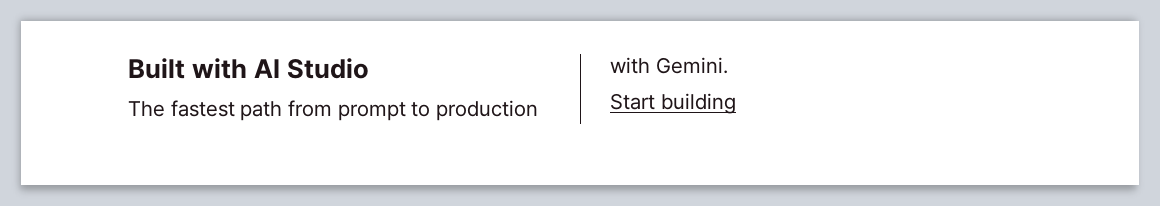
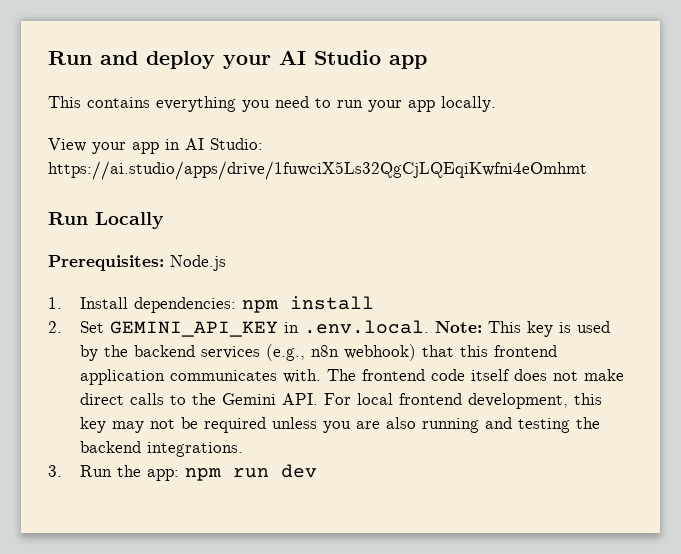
[128,58,370,79] [128,100,539,121] [610,57,728,74] [610,93,736,114] Built with AI Studio // The fastest path from prompt to production with Gemini. // Start building -> [48,50,427,69] [48,96,496,112] [48,138,263,154] [48,161,587,180] [48,212,164,229] [48,255,226,271] [48,296,374,313] [48,320,610,337] [79,344,557,361] [79,369,624,385] [79,393,602,409] [79,417,600,433] [79,441,243,457] [48,464,317,481] Run and deploy your AI Studio app // This contains everything you need to run your app locally. // View your app in AI Studio: https://ai.studio/apps/drive/1fuwciX5Ls32QgCjLQEqiKwfni4eOmhmt // Run Locally // Prerequisites: Node.js // 1. Install dependencies: npm install // 2. Set GEMINI_API_KEY in .env.local. Note: This key is used by the backend services (e.g., n8n webhook) that this frontend application communicates with. The frontend code itself does not make direct calls to the Gemini API. For local frontend development, this key may not be required unless you are also running and testing the backend integrations. // 3. Run the app: npm run dev

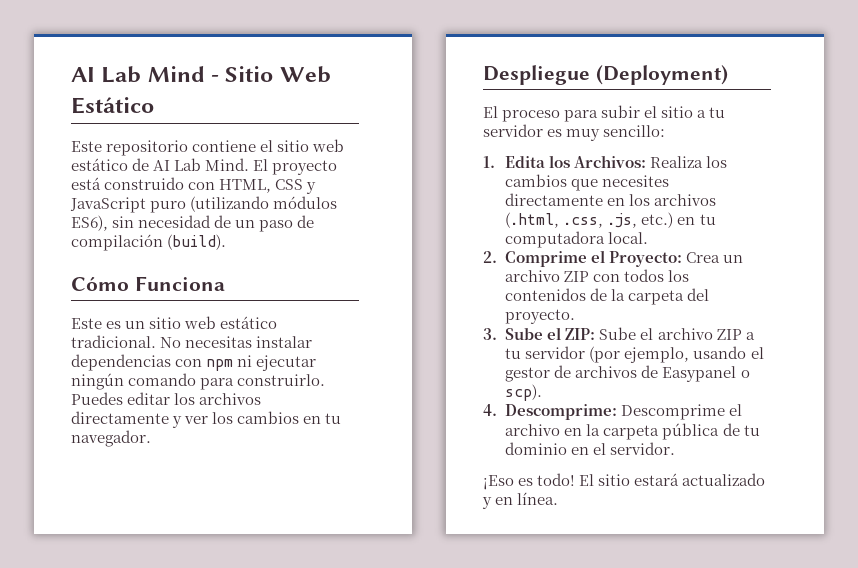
[48,50,427,69] [48,96,496,112] [48,138,263,154] [48,161,587,180] [48,212,164,229] [48,255,226,271] [48,296,374,313] [48,320,610,337] [79,344,557,361] [79,369,624,385] [79,393,602,409] [79,417,600,433] [79,441,243,457] [48,464,317,481] Run and deploy your AI Studio app // This contains everything you need to run your app locally. // View your app in AI Studio: https://ai.studio/apps/drive/1fuwciX5Ls32QgCjLQEqiKwfni4eOmhmt // Run Locally // Prerequisites: Node.js // 1. Install dependencies: npm install // 2. Set GEMINI_API_KEY in .env.local. Note: This key is used by the backend services (e.g., n8n webhook) that this frontend application communicates with. The frontend code itself does not make direct calls to the Gemini API. For local frontend development, this key may not be required unless you are also running and testing the backend integrations. // 3. Run the app: npm run dev -> [71,66,331,83] [71,97,154,114] [71,139,345,156] [71,158,338,175] [71,177,317,194] [70,196,338,213] [71,215,315,232] [71,234,227,251] [71,276,225,291] [71,316,278,329] [71,335,313,348] [71,354,317,371] [71,373,326,390] [71,392,262,405] [71,411,342,428] [71,430,151,447] [483,65,728,85] [483,105,726,122] [483,124,666,141] [483,155,728,168] [505,174,670,191] [505,193,717,206] [505,212,716,228] [505,231,649,248] [483,250,744,267] [505,269,690,282] [505,288,710,305] [505,309,576,324] [483,327,755,340] [505,346,764,363] [505,365,750,382] [505,384,543,401] [483,404,743,420] [505,423,760,440] [505,442,676,455] [483,473,766,490] [482,492,559,509] AI Lab Mind - Sitio Web Estático // Este repositorio contiene el sitio web estático de AI Lab Mind. El proyecto está construido con HTML, CSS y JavaScript puro (utilizando módulos ES6), sin necesidad de un paso de compilación (build). // Cómo Funciona // Este es un sitio web estático tradicional. No necesitas instalar dependencias con npm ni ejecutar ningún comando para construirlo. Puedes editar los archivos directamente y ver los cambios en tu navegador. // Despliegue (Deployment) // El proceso para subir el sitio a tu servidor es muy sencillo: // 1. Edita los Archivos: Realiza los cambios que necesites directamente en los archivos (.html, .css, .js, etc.) en tu computadora local. // 2. Comprime el Proyecto: Crea un archivo ZIP con todos los contenidos de la carpeta del proyecto. // 3. Sube el ZIP: Sube el archivo ZIP a tu servidor (por ejemplo, usando el gestor de archivos de Easypanel o scp). // 4. Descomprime: Descomprime el archivo en la carpeta pública de tu dominio en el servidor. // ¡Eso es todo! El sitio estará actualizado y en línea.

